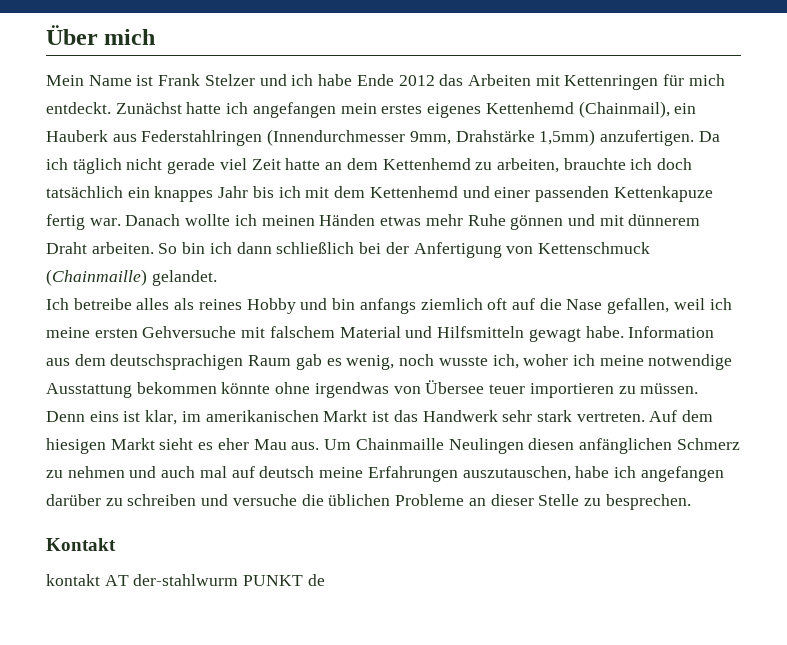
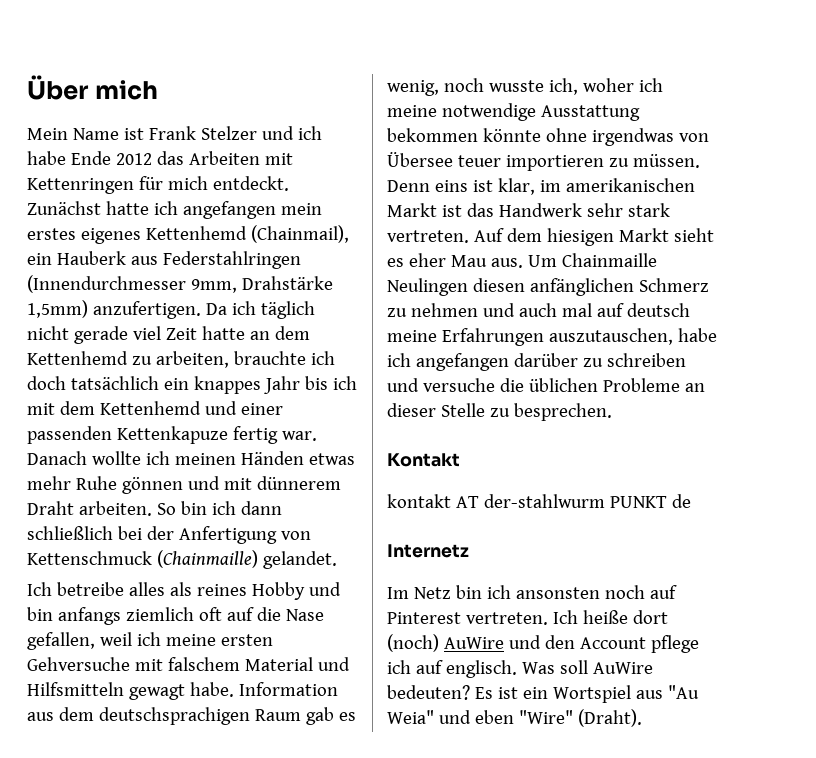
(325, 580) none -> [387,544,469,558] [387,585,677,599] [387,610,668,625] [387,634,699,653] [387,660,653,678] [387,685,699,703] [387,709,642,727] // Internetz // Im Netz bin ich ansonsten noch auf Pinterest vertreten. Ich heiße dort (noch) AuWire und den Account pflege ich auf englisch. Was soll AuWire bedeuten? Es ist ein Wortspiel aus "Au Weia" und eben "Wire" (Draht).

